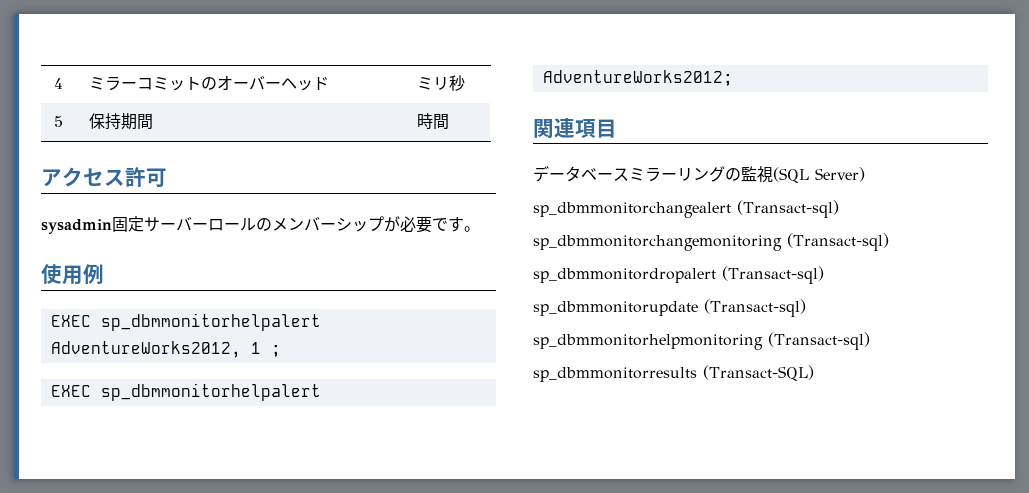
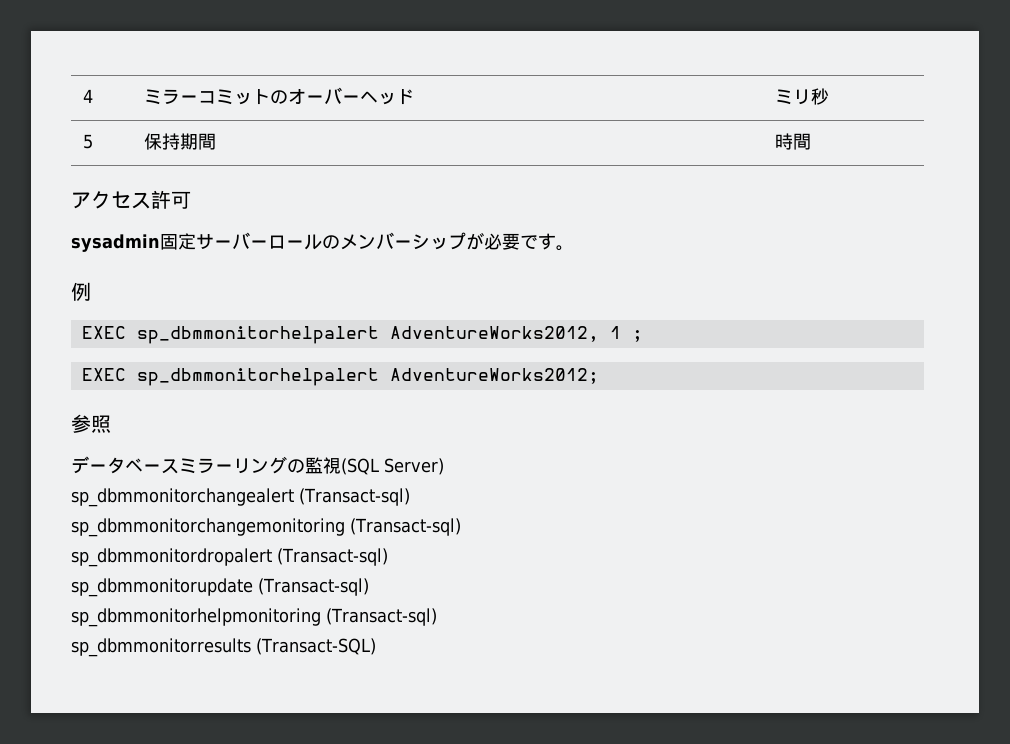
[41,264,83,285] 使用 -> (574, 248) none
[533,117,617,138] 関連項目 -> [71,414,111,433] 参照

